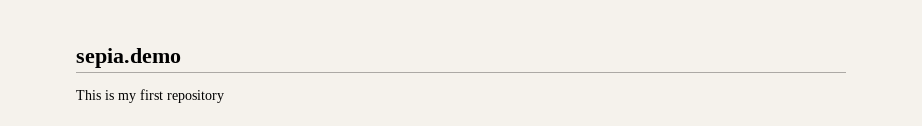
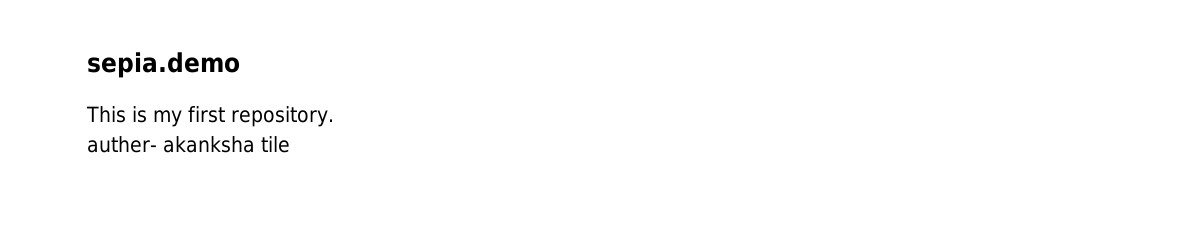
[167,90,224,103] repository -> [231,106,334,127] [87,136,290,153] repository. // auther- akanksha tile

